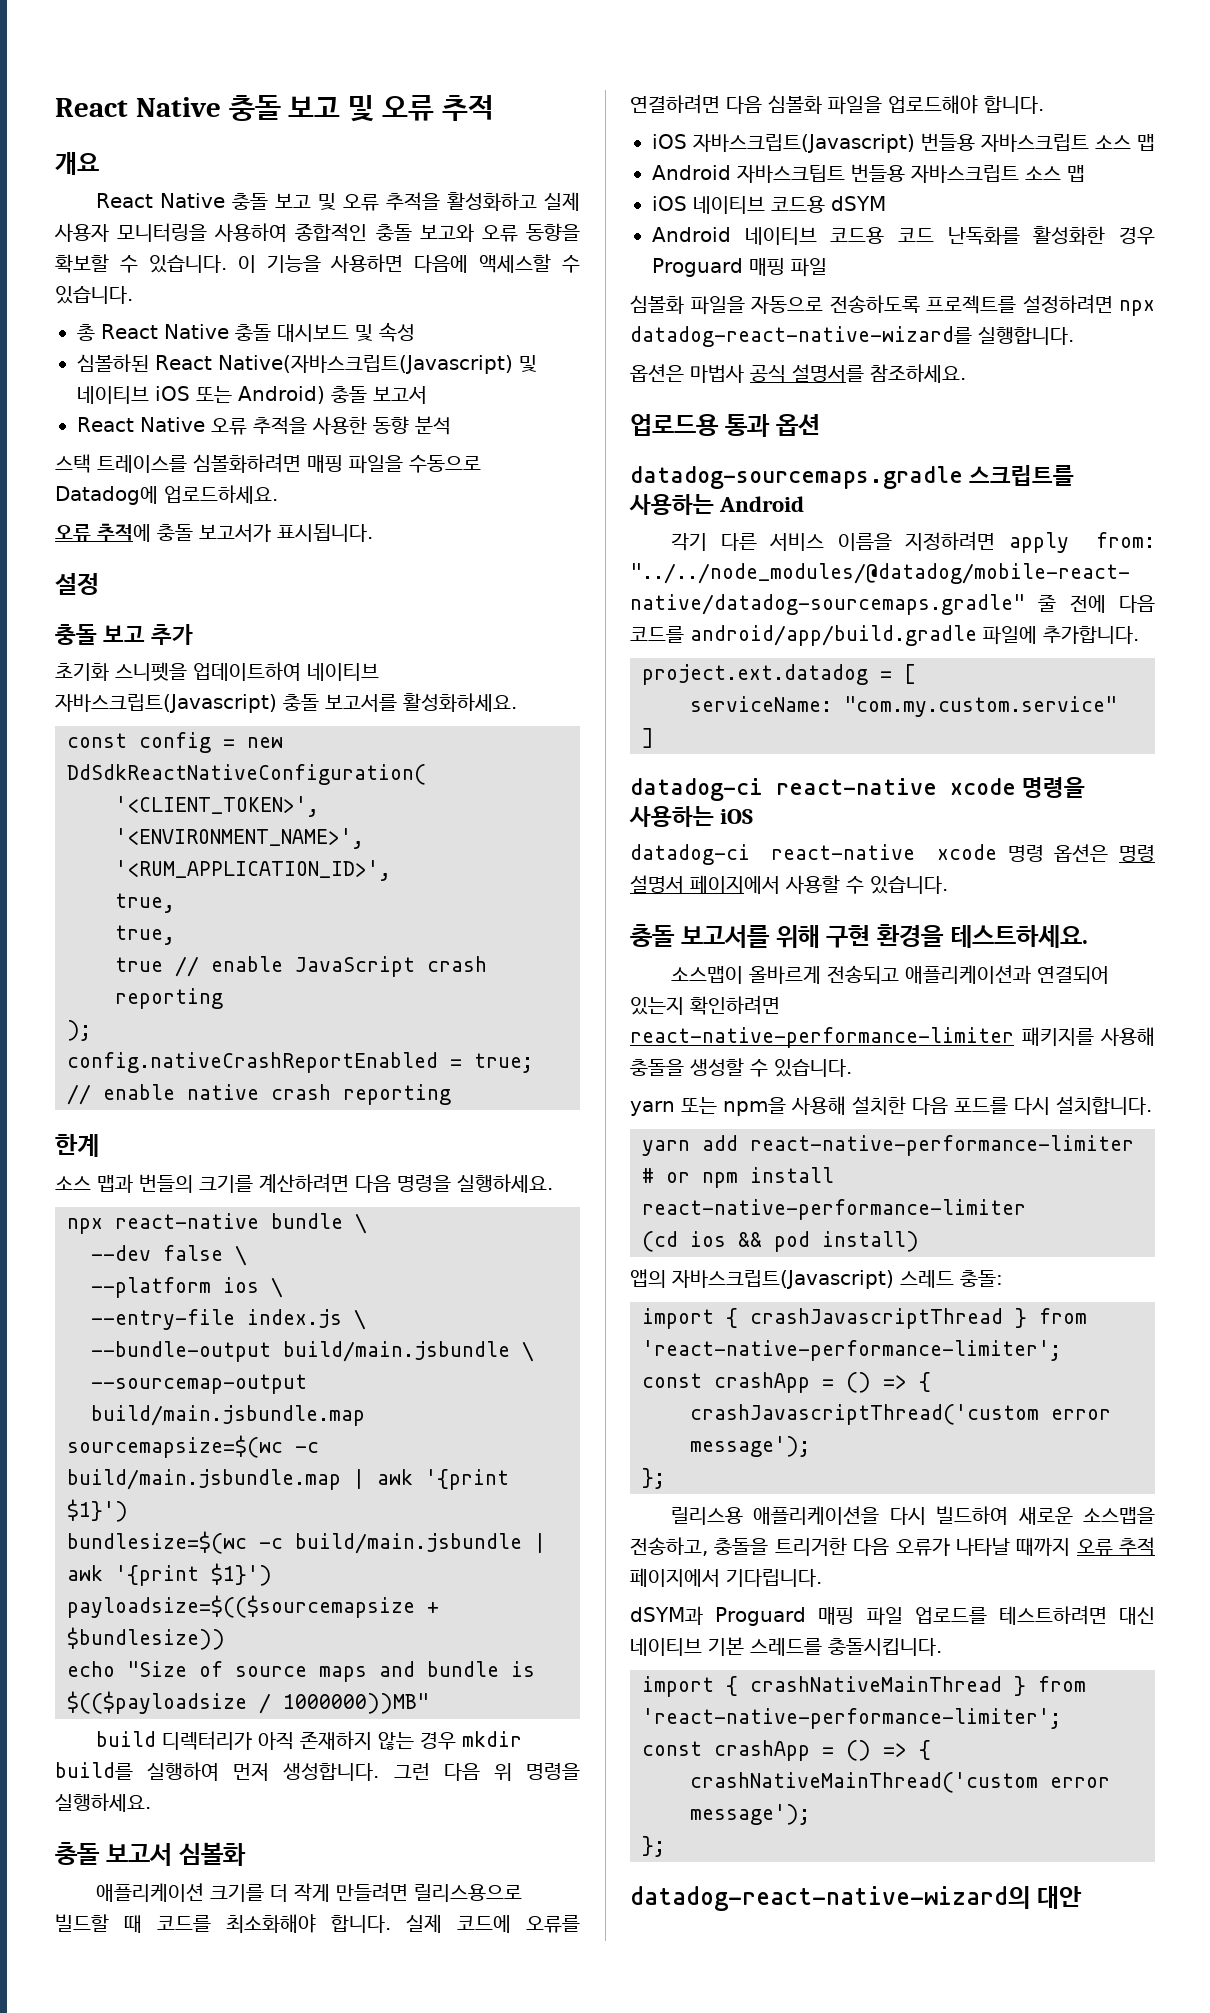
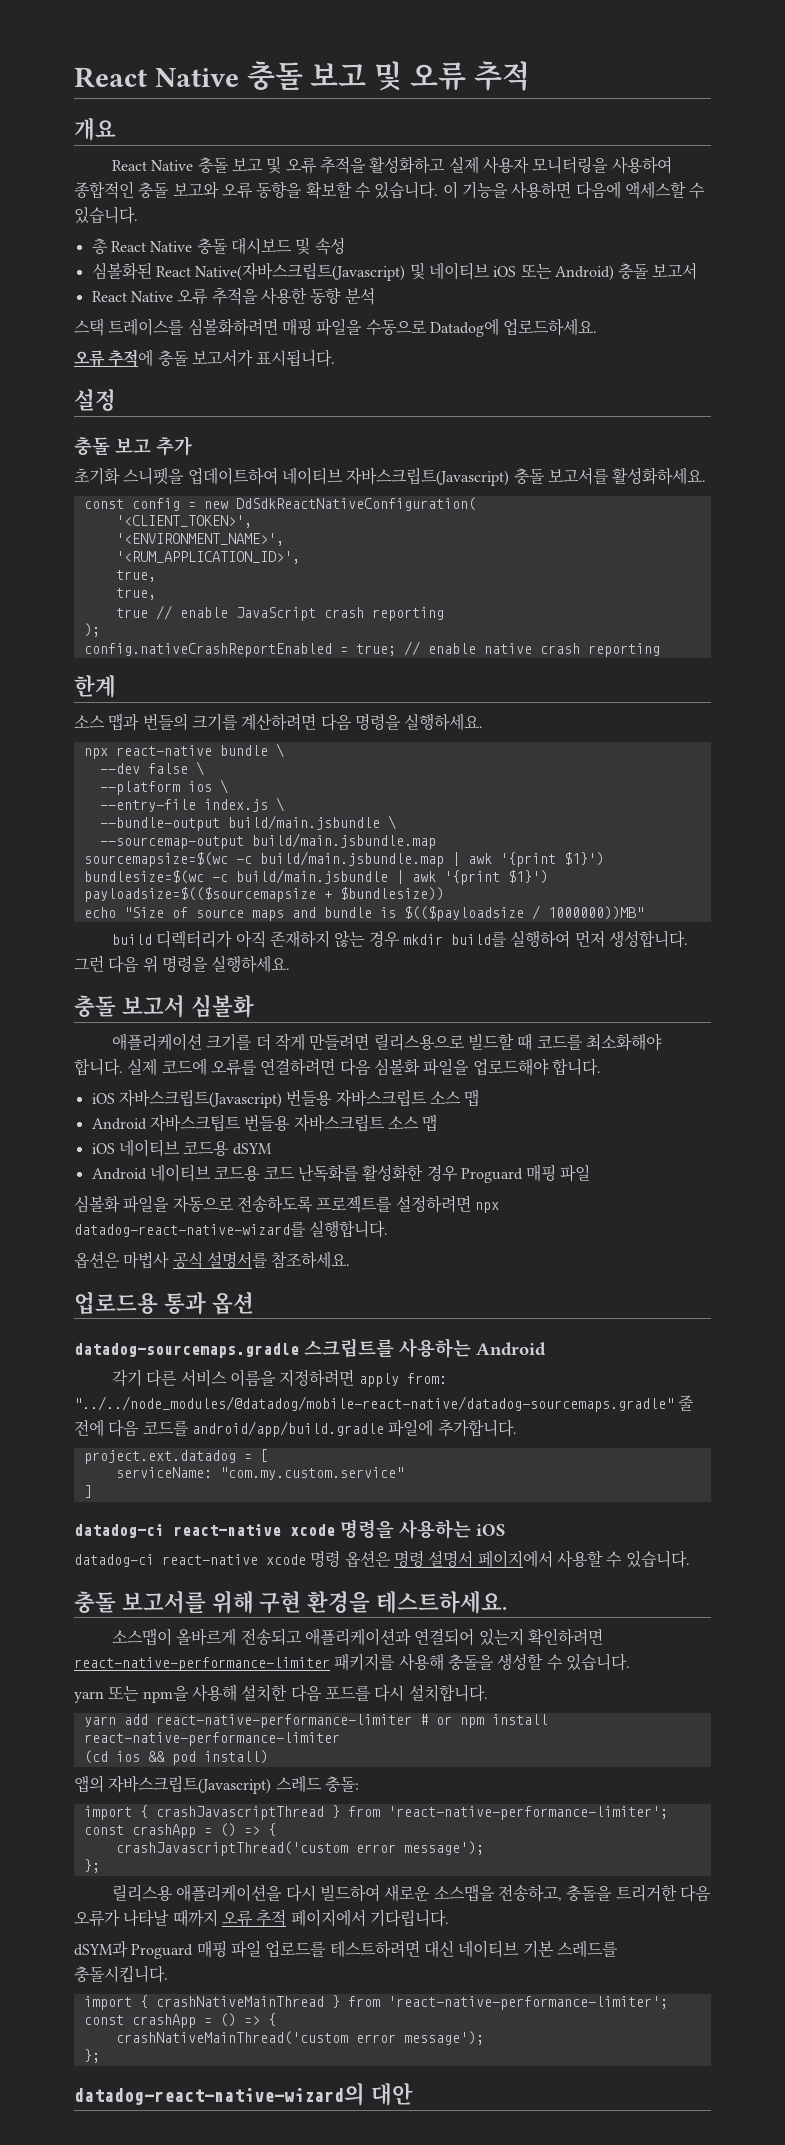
[77,354,149,372] 심볼하된 -> [91,262,152,280] 심볼화된

